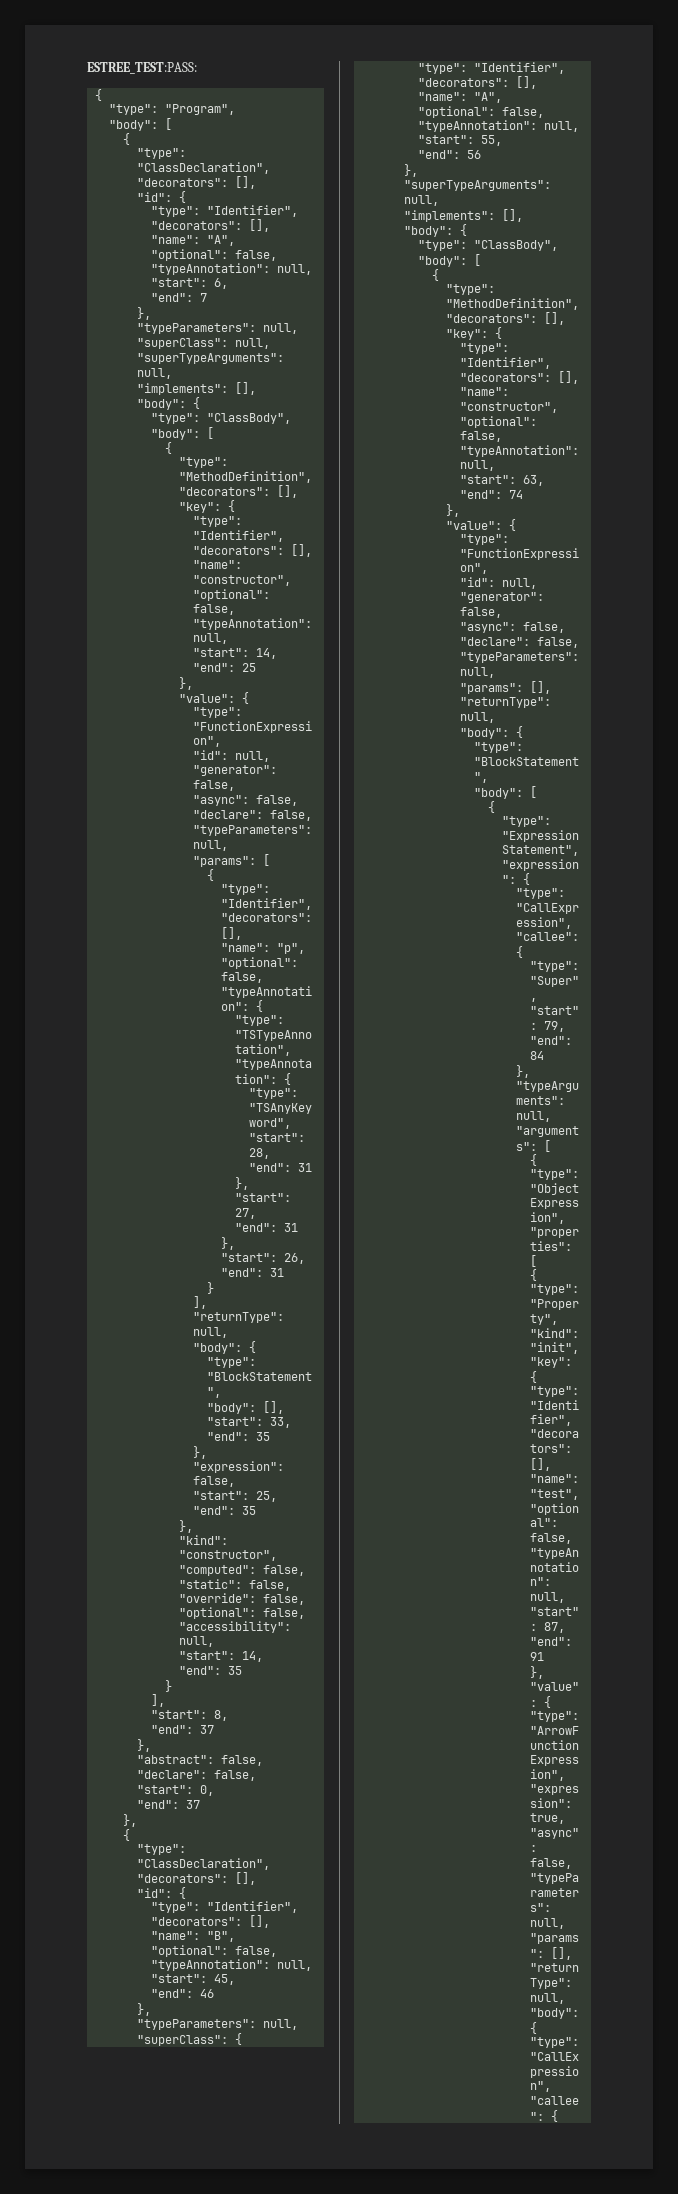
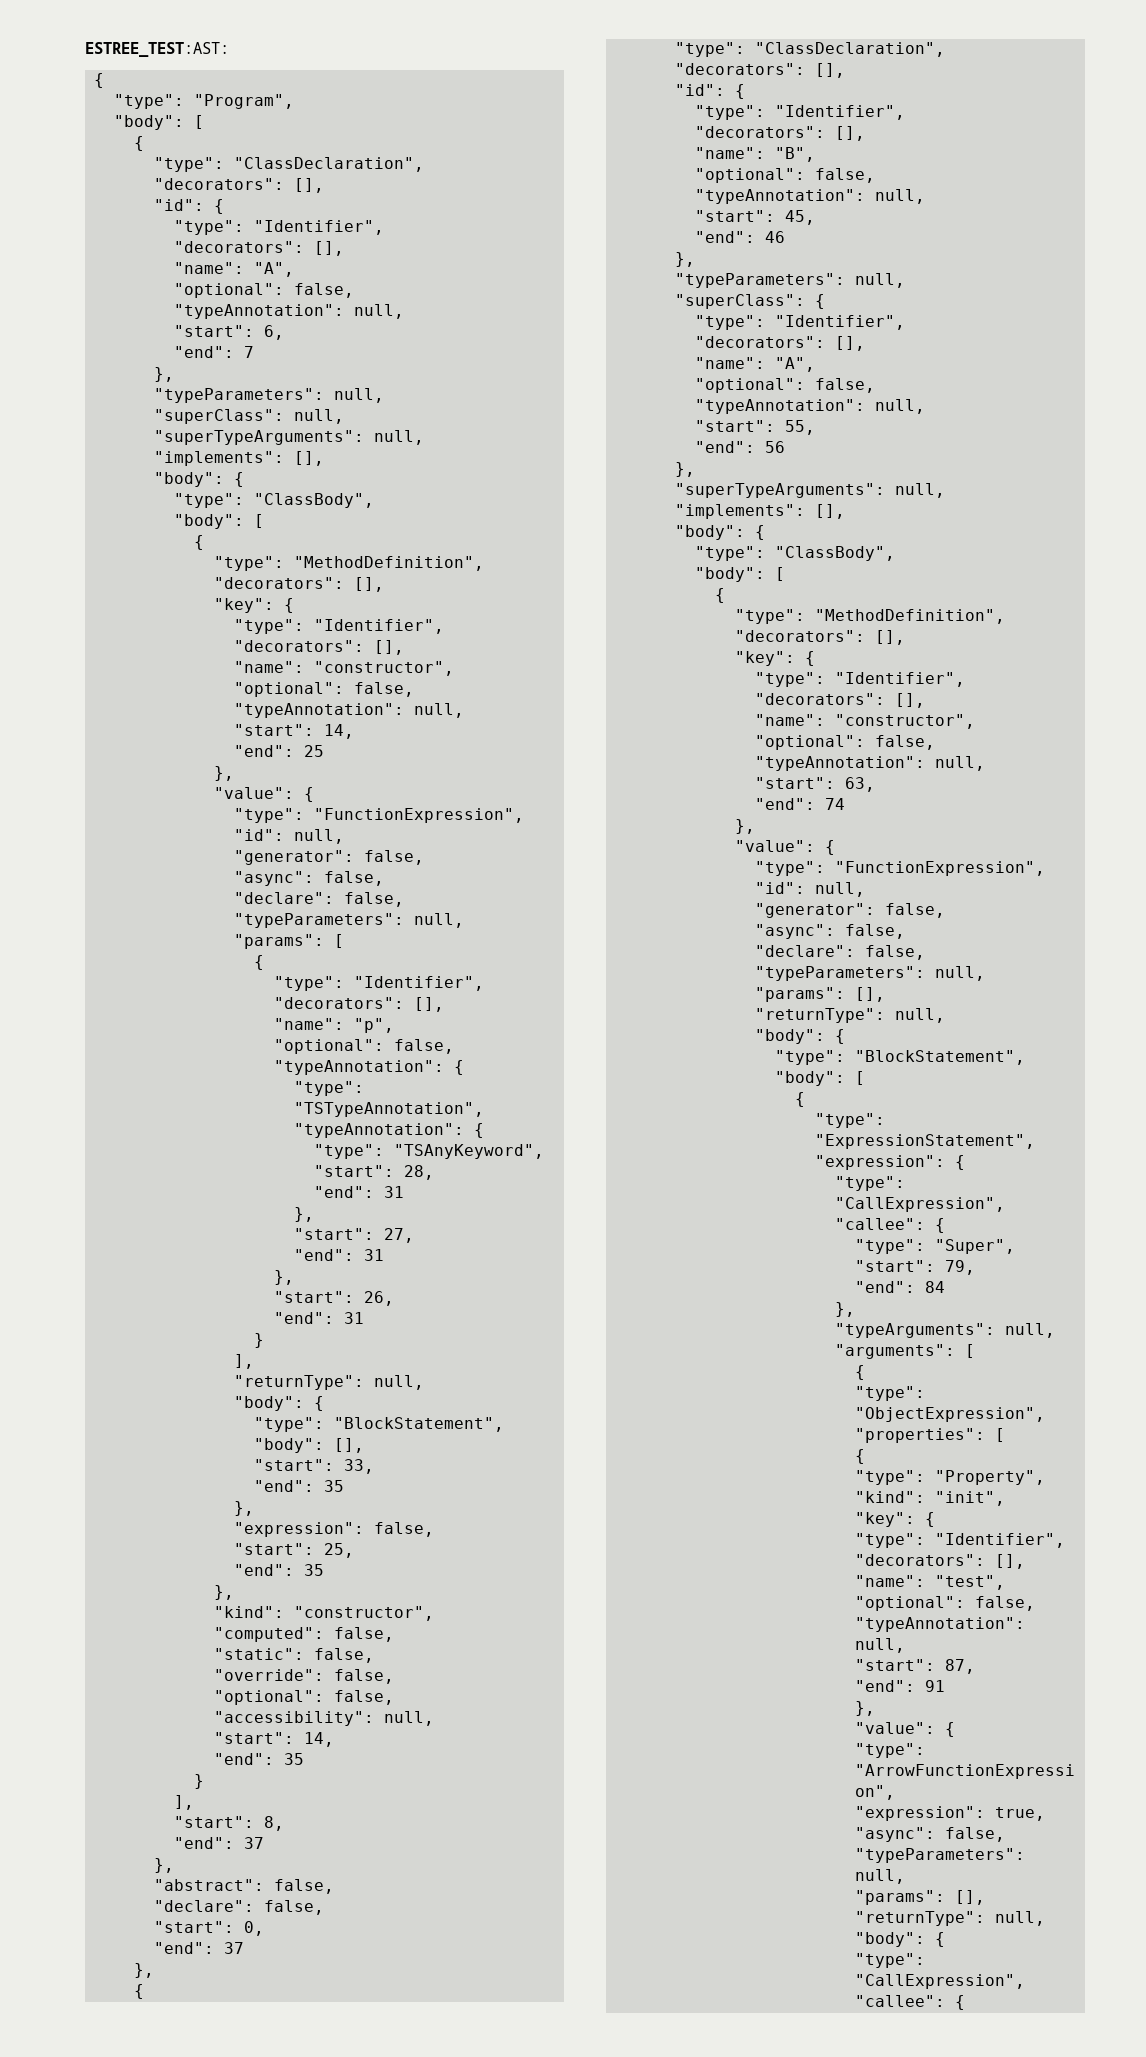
[87,62,197,74] ESTREE_TEST:PASS: -> [85,42,229,57] ESTREE_TEST:AST:

